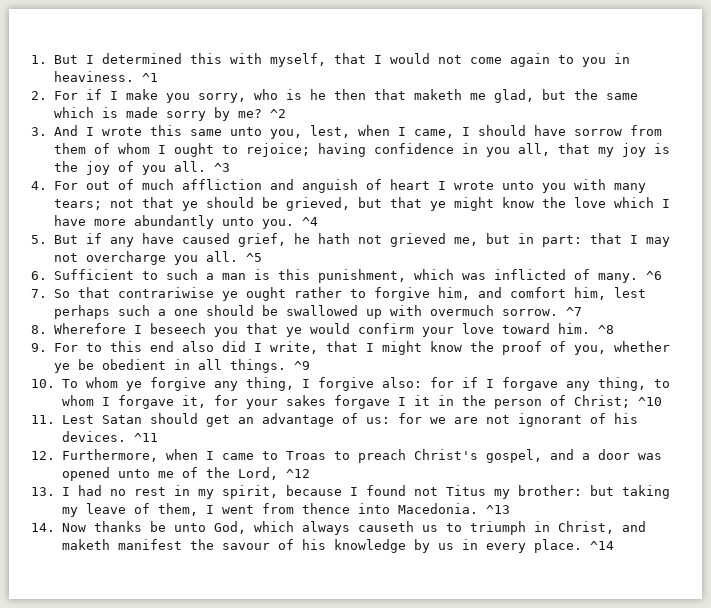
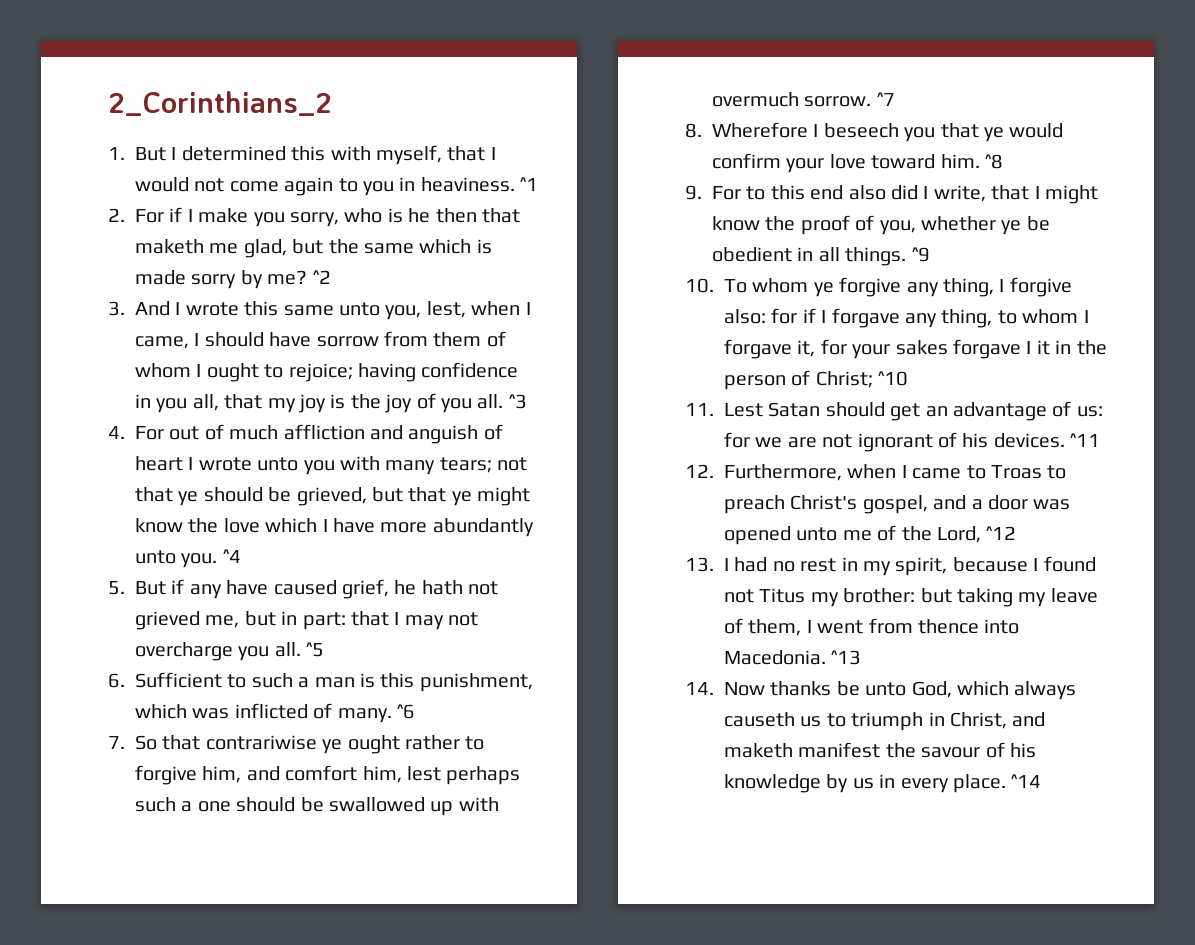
(31, 59) none -> [108,91,332,116] 2_Corinthians_2 //

